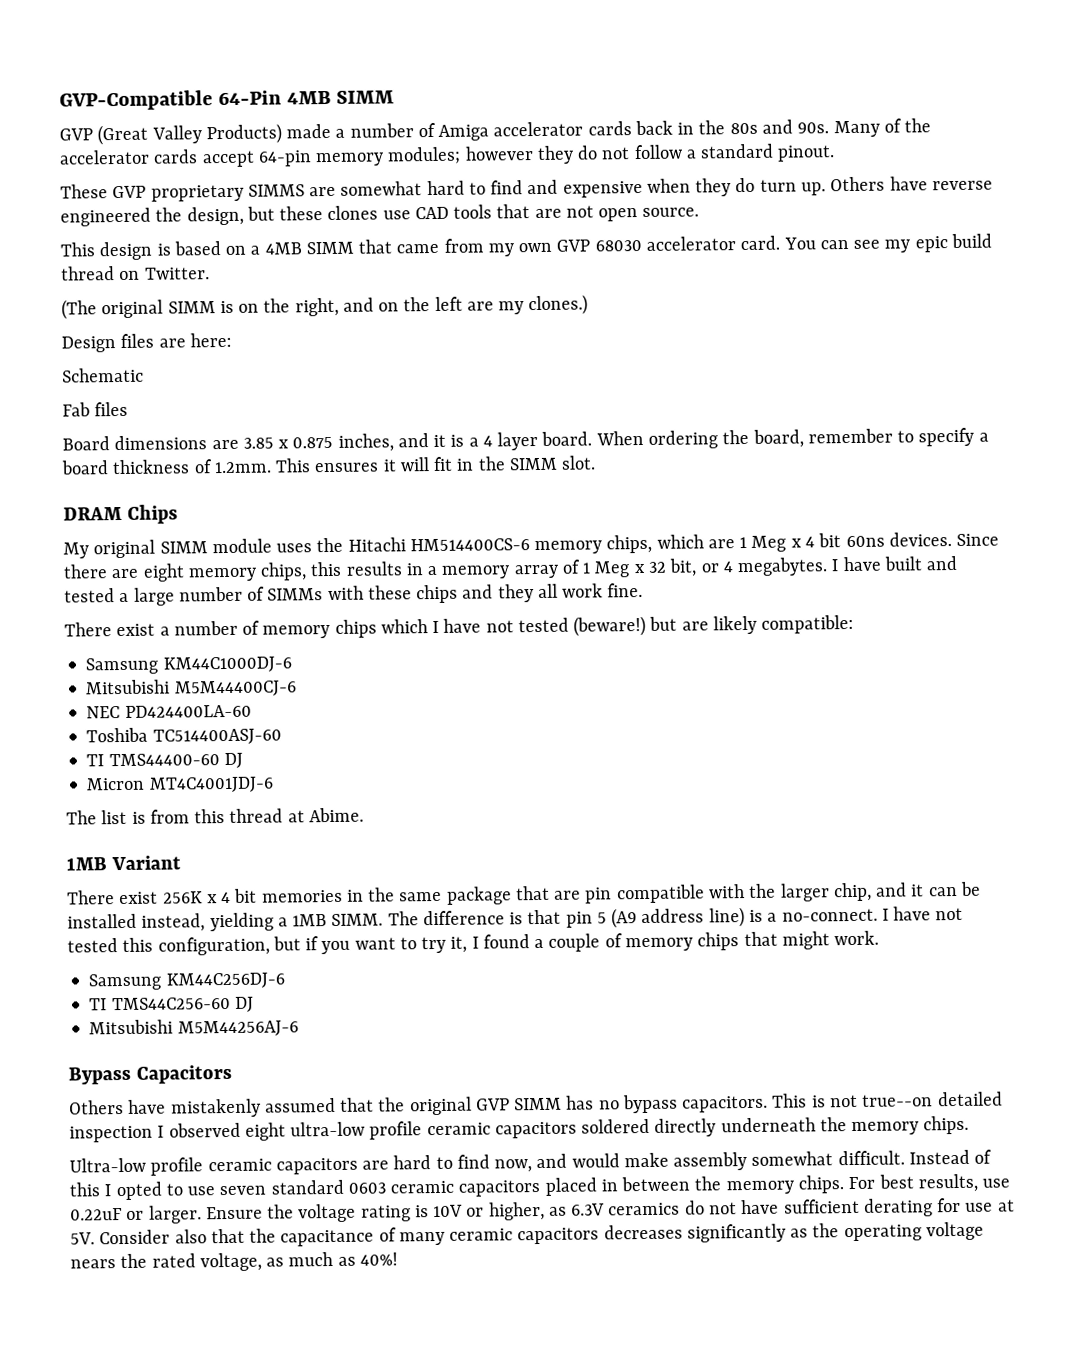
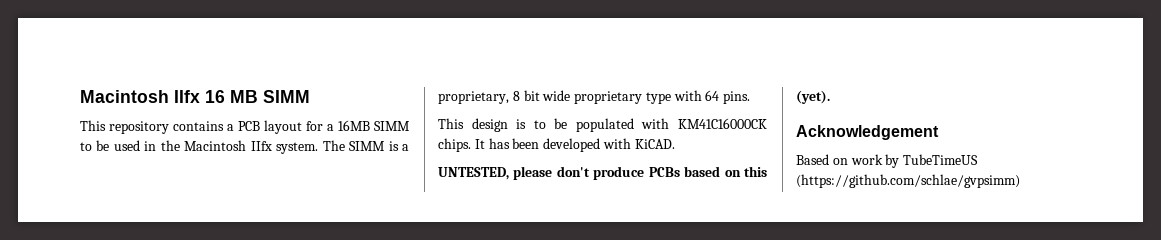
[59,90,395,111] [59,118,932,146] [59,143,836,168] [60,176,993,202] [60,204,700,227] [60,233,992,261] [61,266,210,281] [61,294,589,320] [61,332,232,353] [62,367,144,383] [62,401,129,417] [62,427,989,452] [61,455,597,475] [63,504,178,524] [63,532,1000,559] [63,555,958,582] [64,582,644,606] [64,614,855,639] [85,656,292,675] [86,679,297,697] [86,704,252,719] [86,727,282,745] [86,752,243,769] [86,776,274,793] [66,807,364,825] [66,855,181,871] [67,881,981,905] [67,906,964,932] [67,930,880,956] [88,972,285,991] [89,996,254,1012] [89,1019,299,1037] [68,1064,232,1085] [69,1091,1003,1118] [69,1115,970,1143] [69,1149,993,1176] [69,1173,1011,1201] [70,1197,1015,1224] [70,1221,984,1247] [70,1251,398,1272] GVP-Compatible 64-Pin 4MB SIMM // GVP (Great Valley Products) made a number of Amiga accelerator cards back in the 80s and 90s. Many of the accelerator cards accept 64-pin memory modules; however they do not follow a standard pinout. // These GVP proprietary SIMMS are somewhat hard to find and expensive when they do turn up. Others have reverse engineered the design, but these clones use CAD tools that are not open source. // This design is based on a 4MB SIMM that came from my own GVP 68030 accelerator card. You can see my epic build thread on Twitter. // (The original SIMM is on the right, and on the left are my clones.) // Design files are here: // Schematic // Fab files // Board dimensions are 3.85 x 0.875 inches, and it is a 4 layer board. When ordering the board, remember to specify a board thickness of 1.2mm. This ensures it will fit in the SIMM slot. // DRAM Chips // My original SIMM module uses the Hitachi HM514400CS-6 memory chips, which are 1 Meg x 4 bit 60ns devices. Since there are eight memory chips, this results in a memory array of 1 Meg x 32 bit, or 4 megabytes. I have built and tested a large number of SIMMs with these chips and they all work fine. // There exist a number of memory chips which I have not tested (beware!) but are likely compatible: // Samsung KM44C1000DJ-6 // Mitsubishi M5M44400CJ-6 // NEC PD424400LA-60 // Toshiba TC514400ASJ-60 // TI TMS44400-60 DJ // Micron MT4C4001JDJ-6 // The list is from this thread at Abime. // 1MB Variant // There exist 256K x 4 bit memories in the same package that are pin compatible with the larger chip, and it can be installed instead, yielding a 1MB SIMM. The difference is that pin 5 (A9 address line) is a no-connect. I have not tested this configuration, but if you want to try it, I found a couple of memory chips that might work. // Samsung KM44C256DJ-6 // TI TMS44C256-60 DJ // Mitsubishi M5M44256AJ-6 // Bypass Capacitors // Others have mistakenly assumed that the original GVP SIMM has no bypass capacitors. This is not true--on detailed inspection I observed eight ultra-low profile ceramic capacitors soldered directly underneath the memory chips. // Ultra-low profile ceramic capacitors are hard to find now, and would make assembly somewhat difficult. Instead of this I opted to use seven standard 0603 ceramic capacitors placed in between the memory chips. For best results, use 0.22uF or larger. Ensure the voltage rating is 10V or higher, as 6.3V ceramics do not have sufficient derating for use at 5V. Consider also that the capacitance of many ceramic capacitors decreases significantly as the operating voltage nears the rated voltage, as much as 40%! -> [80,90,310,103] [80,120,410,134] [80,140,409,154] [438,90,751,104] [438,118,767,132] [438,138,675,152] [438,166,767,180] [796,90,830,104] [796,125,939,140] [796,154,979,168] [796,174,1020,188] Macintosh IIfx 16 MB SIMM // This repository contains a PCB layout for a 16MB SIMM to be used in the Macintosh IIfx system. The SIMM is a proprietary, 8 bit wide proprietary type with 64 pins. // This design is to be populated with KM41C16000CK chips. It has been developed with KiCAD. // UNTESTED, please don't produce PCBs based on this (yet). // Acknowledgement // Based on work by TubeTimeUS (https://github.com/schlae/gvpsimm)

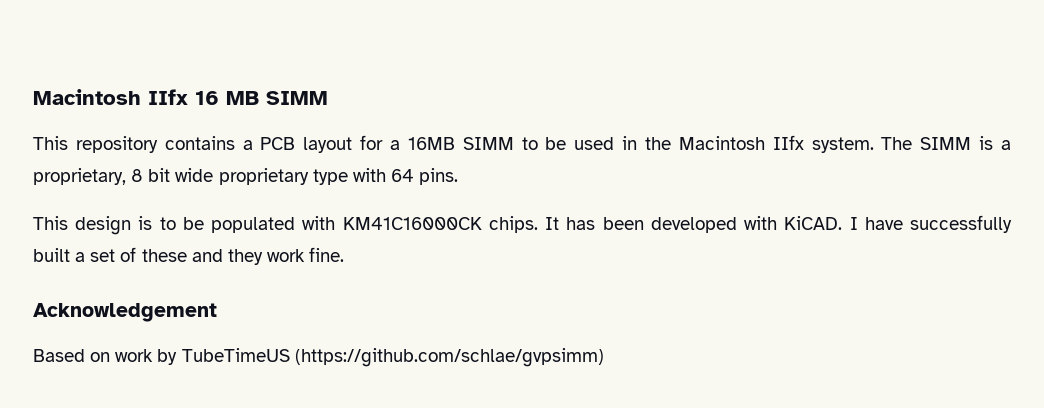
[438,166,767,180] [796,90,830,104] // UNTESTED, please don't produce PCBs based on this (yet). -> [849,215,1013,233] [33,247,345,265] I have successfully built a set of these and they work fine.

